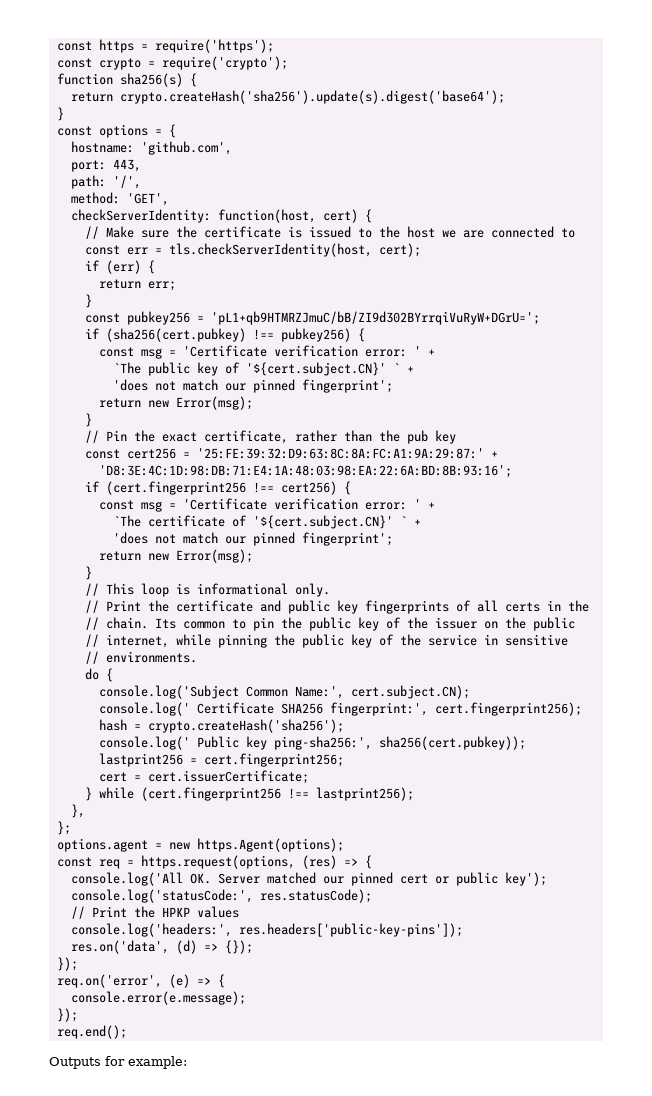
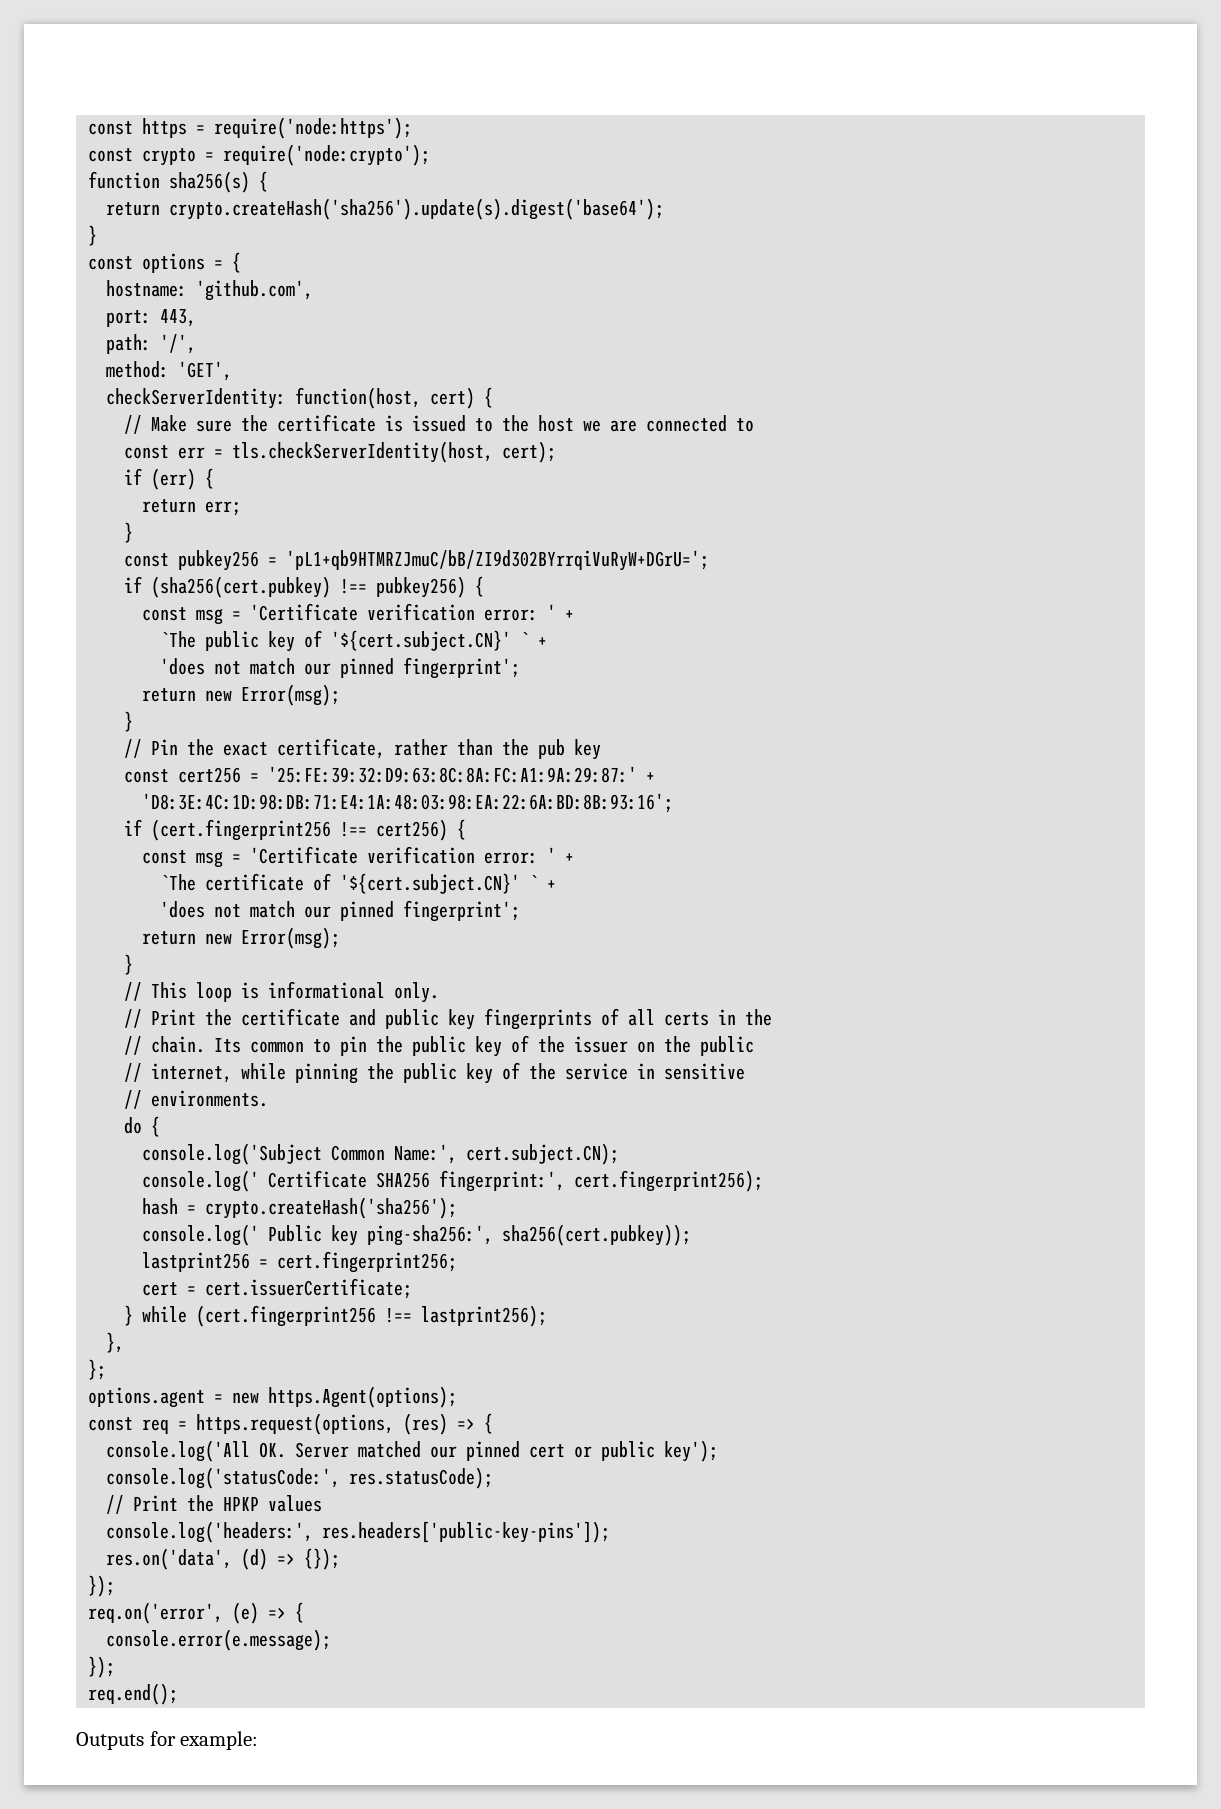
[154,39,274,53] require('https'); -> [214,117,413,139] require('node:https');
[161,56,288,70] require('crypto'); -> [223,144,431,166] require('node:crypto');

